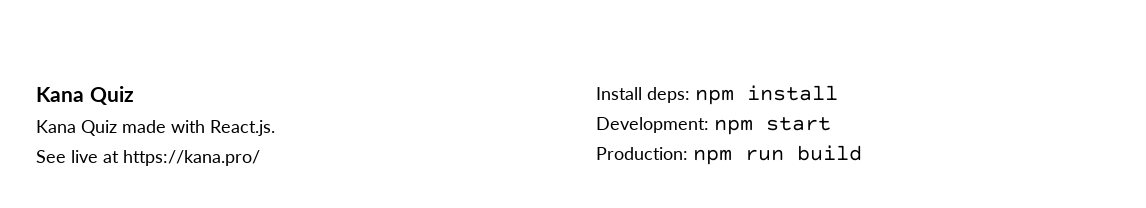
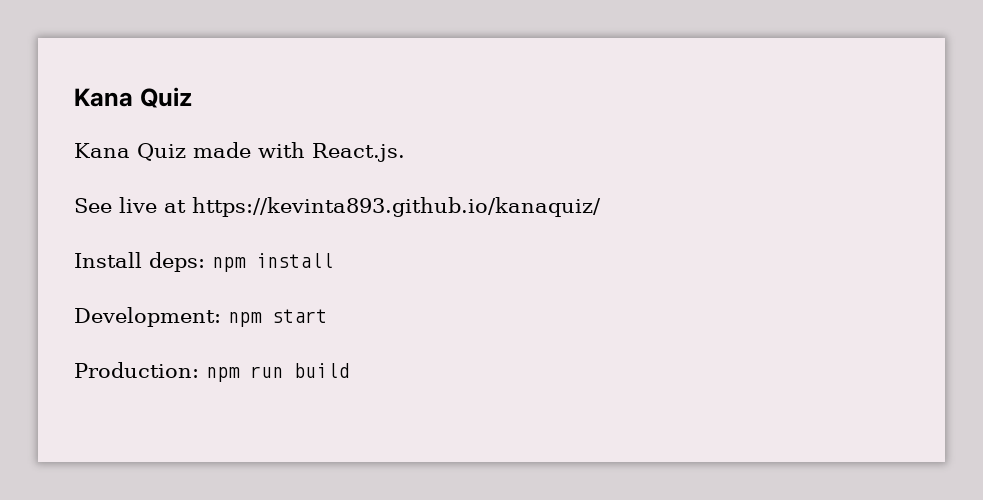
[123,150,260,166] https://kana.pro/ -> [192,197,601,217] https://kevinta893.github.io/kanaquiz/

